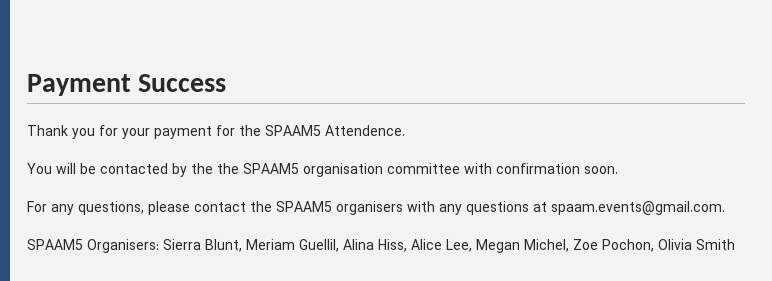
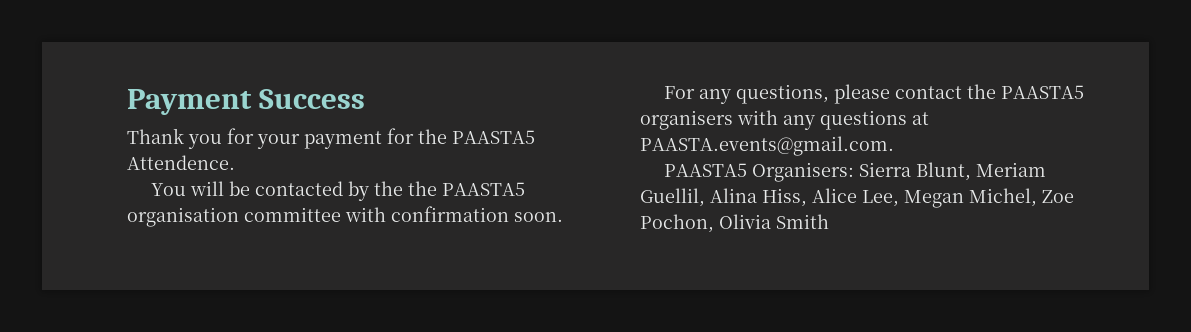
[265,125,321,136] SPAAM5 -> [452,130,535,144] PAASTA5
[243,163,299,174] SPAAM5 -> [442,182,526,196] PAASTA5
[276,201,332,212] SPAAM5 -> [1001,85,1085,99] PAASTA5
[551,201,725,215] [27,239,83,250] spaam.events@gmail.com. // SPAAM5 -> [640,136,894,156] [664,163,748,177] PAASTA.events@gmail.com. // PAASTA5

